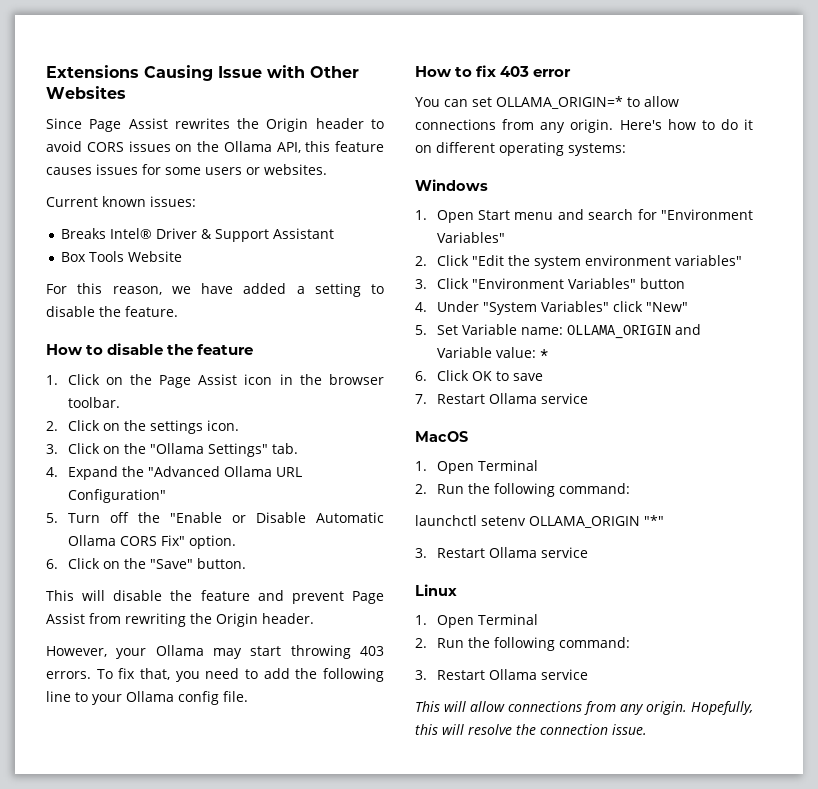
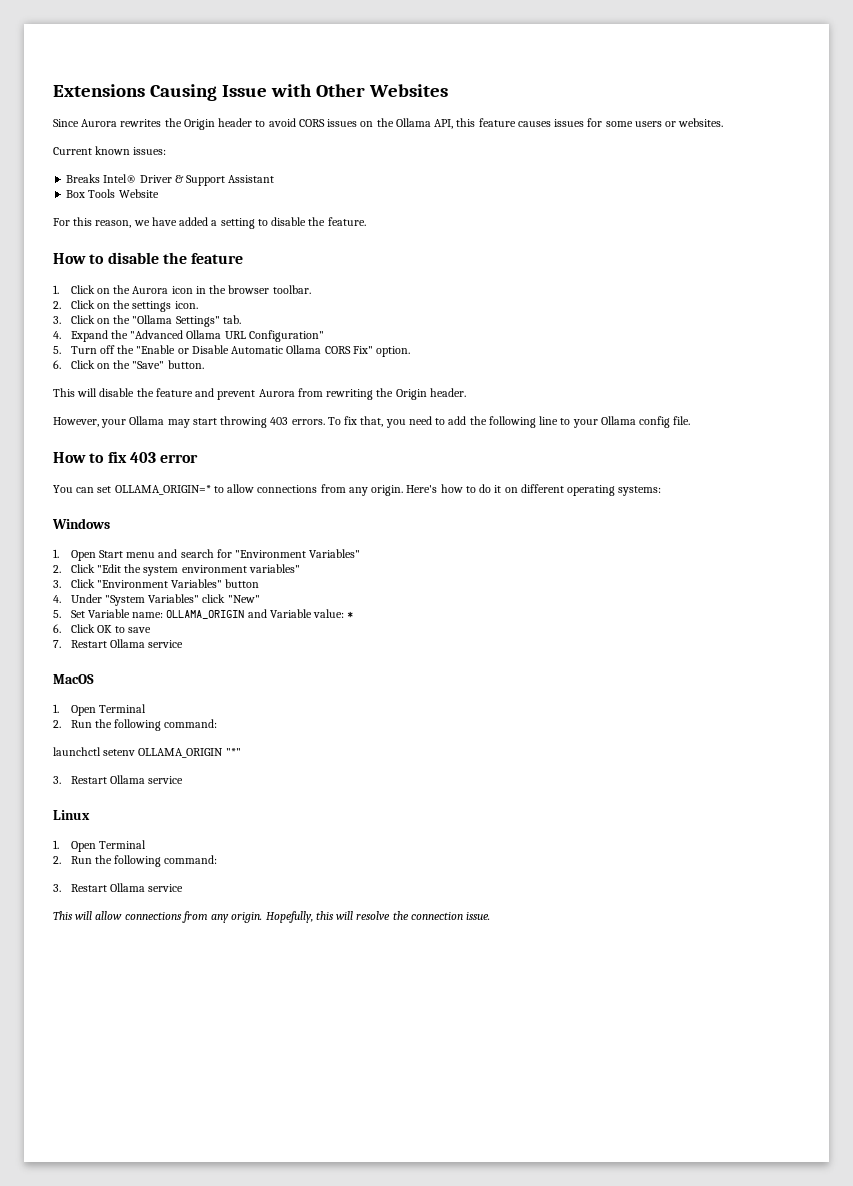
[89,118,168,132] Page Assist -> [81,119,118,127] Aurora
[159,374,238,388] Page Assist -> [132,286,169,294] Aurora
[352,591,384,604] [46,613,85,624] Page Assist -> [258,389,295,397] Aurora

